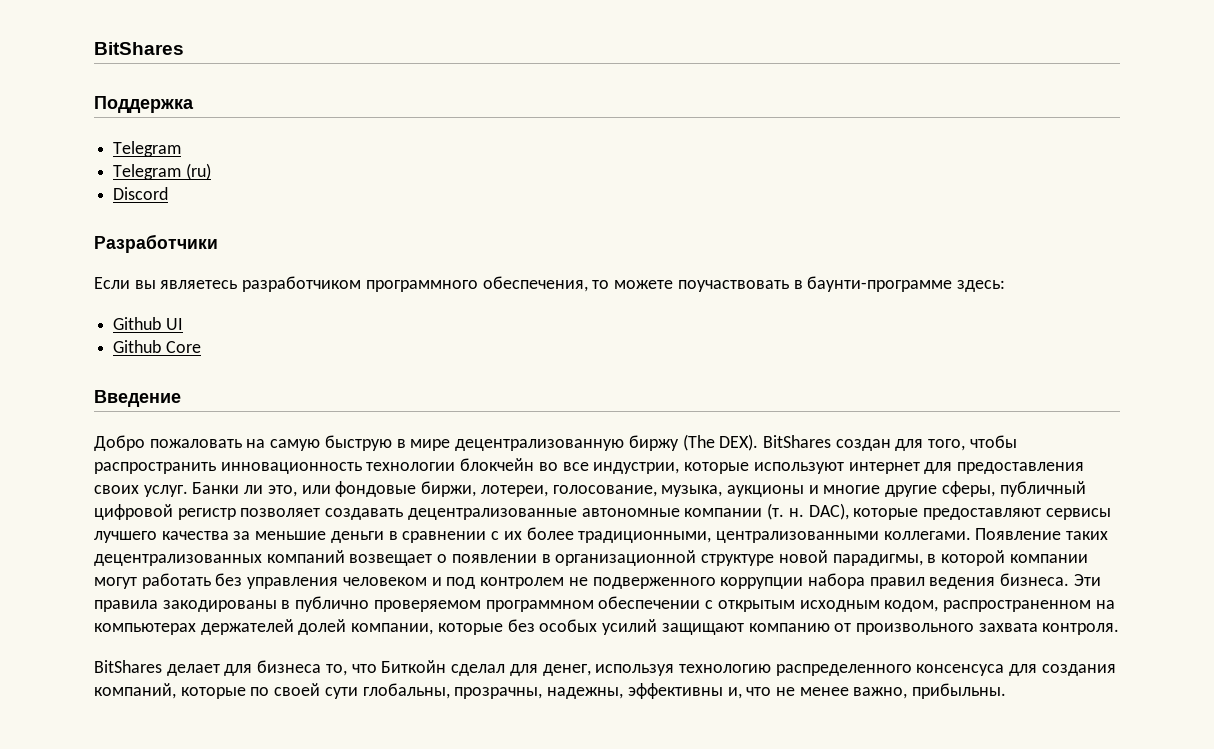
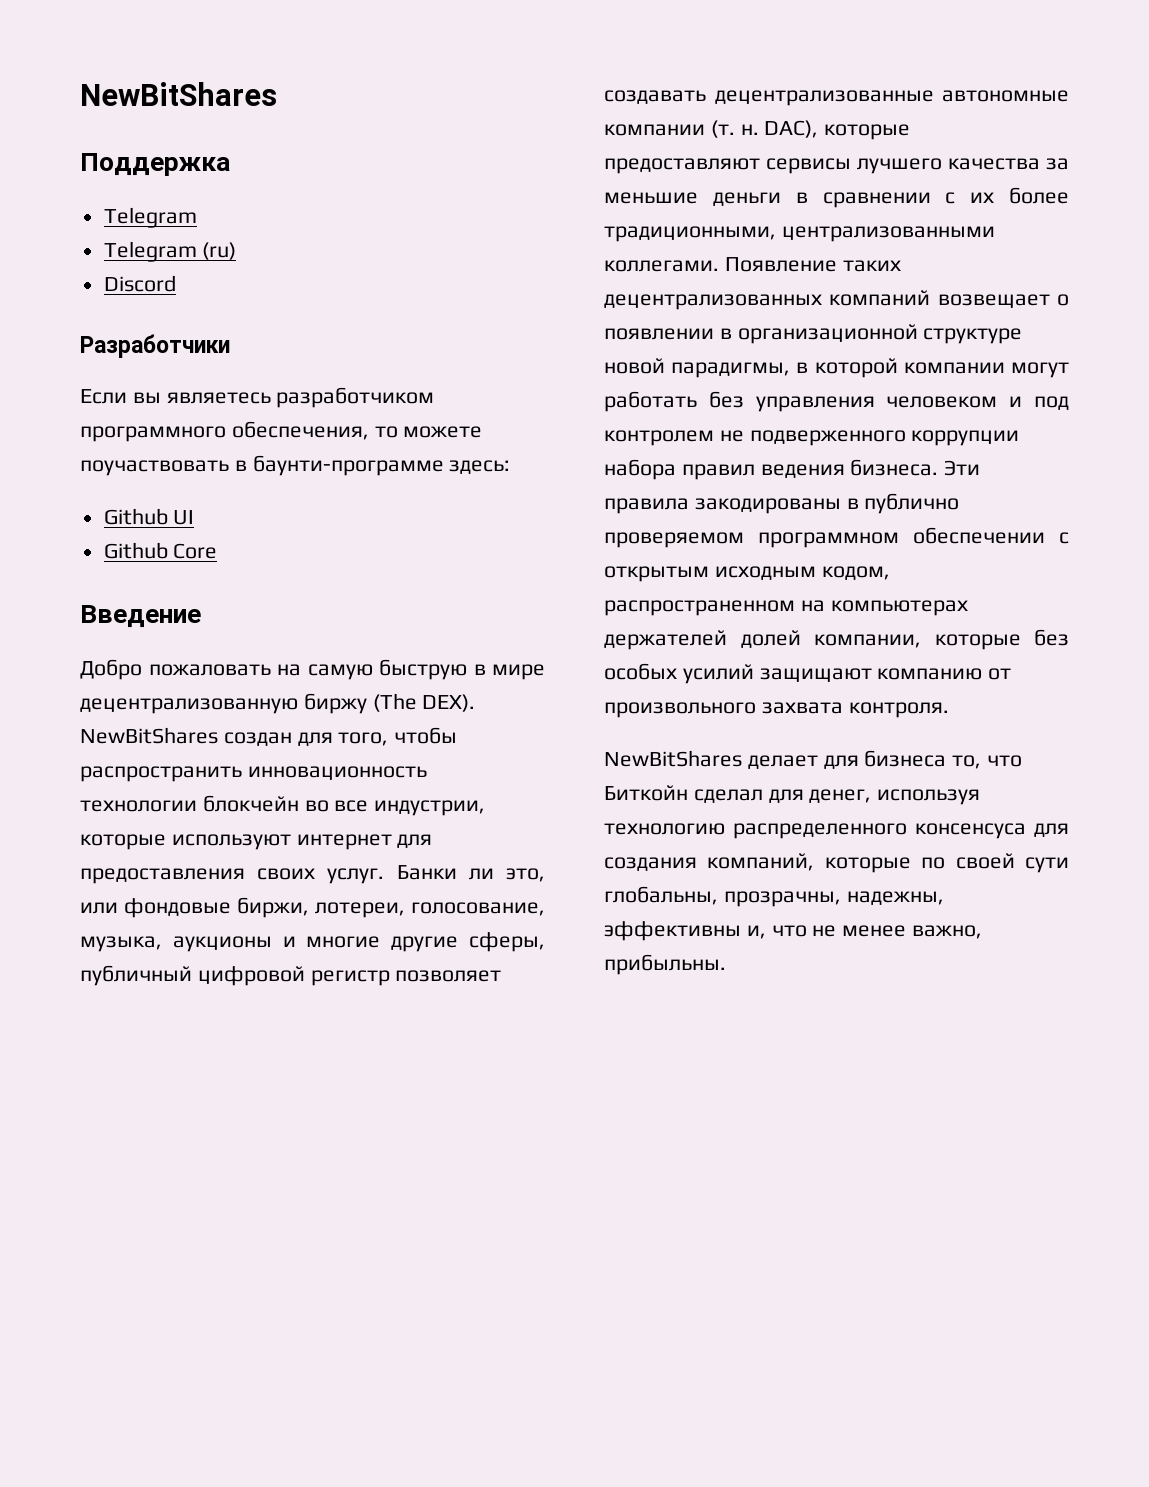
[94,42,184,55] BitShares -> [80,82,277,106] NewBitShares
[762,435,831,448] BitShares -> [80,727,218,744] NewBitShares
[94,660,162,673] BitShares -> [604,750,742,767] NewBitShares

